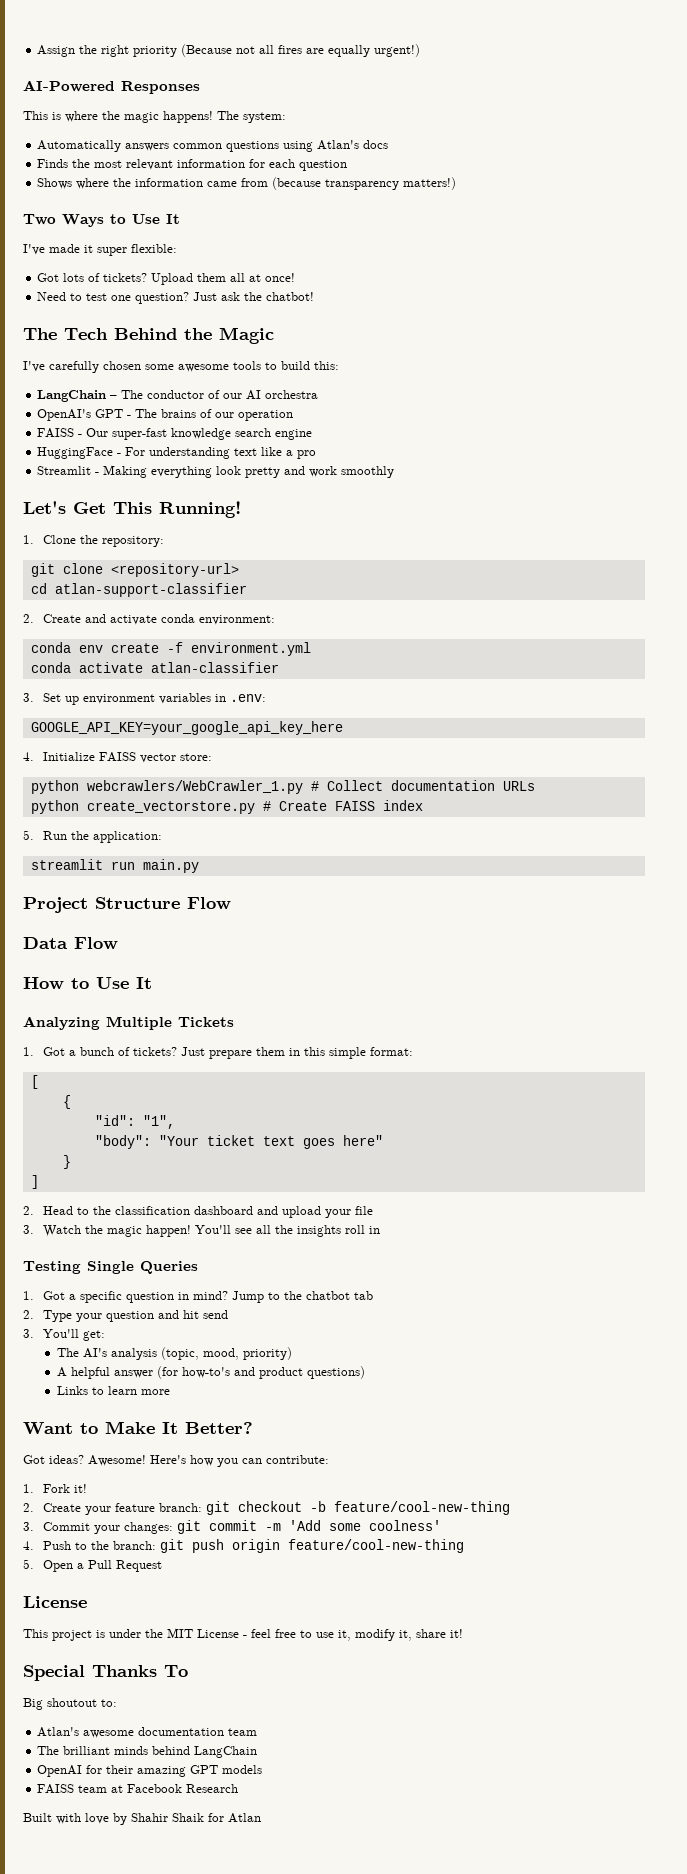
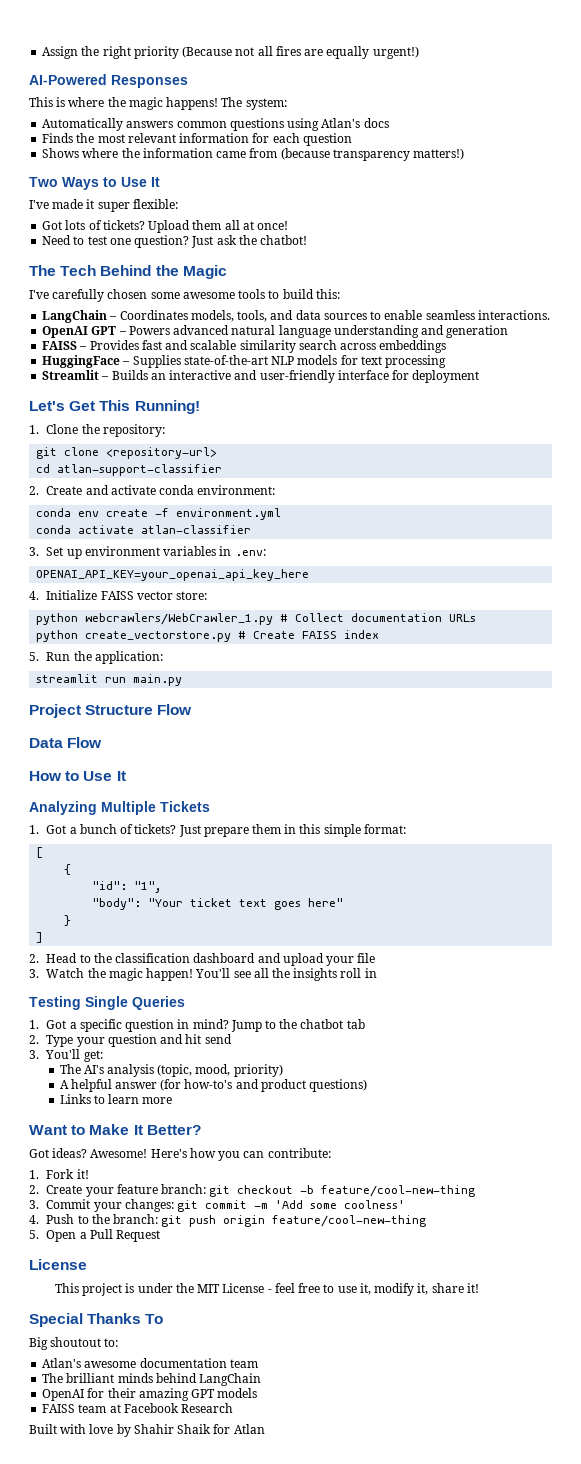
[121,390,319,400] [37,409,294,421] [37,428,313,440] [37,447,317,459] [37,465,395,478] The conductor of our AI orchestra // OpenAI's GPT - The brains of our operation // FAISS - Our super-fast knowledge search engine // HuggingFace - For understanding text like a pro // Streamlit - Making everything look pretty and work smoothly -> [119,310,550,322] [42,325,509,338] [42,340,447,353] [42,355,447,368] [42,370,480,383] Coordinates models, tools, and data sources to enable seamless interactions. // OpenAI GPT – Powers advanced natural language understanding and generation // FAISS – Provides fast and scalable similarity search across embeddings // HuggingFace – Supplies state-of-the-art NLP models for text processing // Streamlit – Builds an interactive and user-friendly interface for deployment
[30,721,343,735] GOOGLE_API_KEY=your_google_api_key_here -> [36,569,310,581] OPENAI_API_KEY=your_openai_api_key_here

